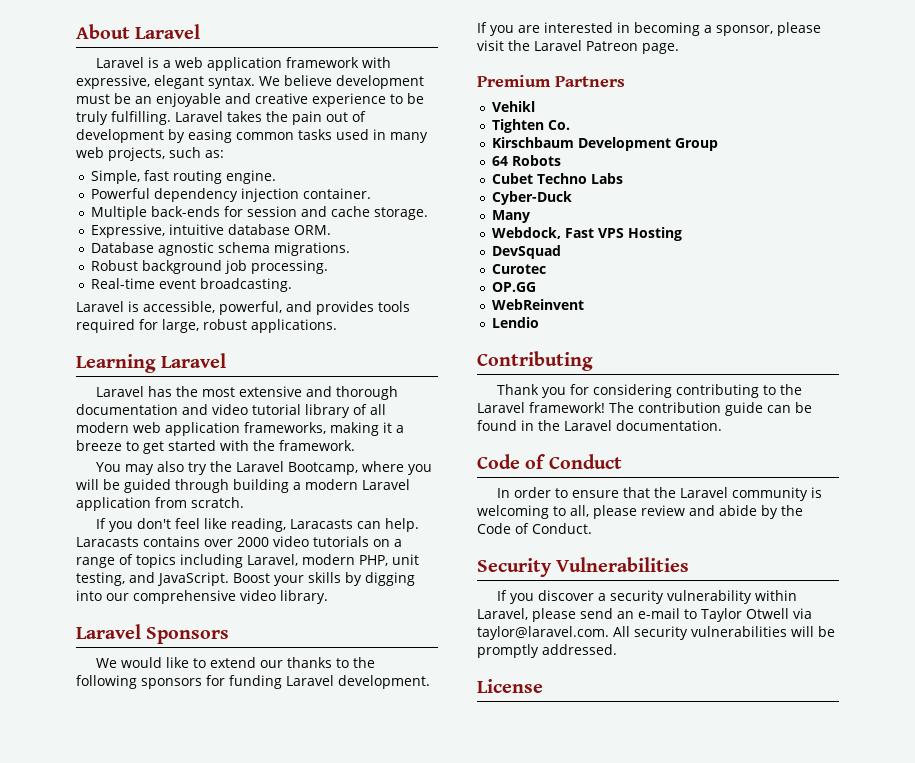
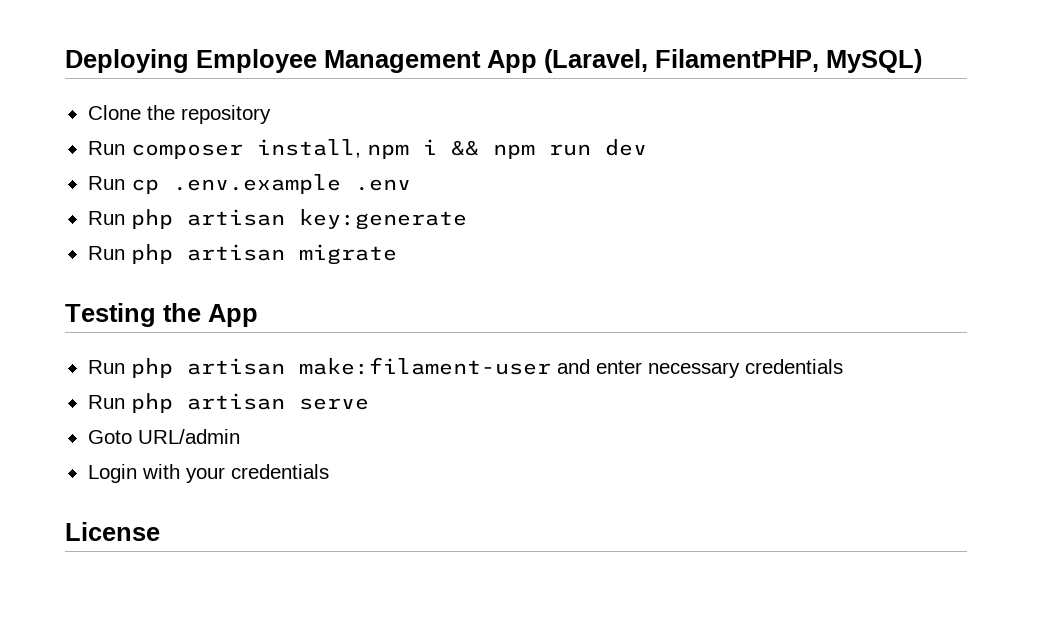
[76,24,201,39] [96,57,392,71] [76,75,424,89] [76,93,424,107] [76,111,366,125] [76,129,428,143] [76,147,224,161] [91,170,277,184] [91,188,372,202] [91,206,429,220] [91,224,332,238] [91,242,351,256] [91,260,329,274] [91,278,293,292] [76,301,410,315] [76,319,337,333] [76,353,227,373] [96,386,399,400] [76,404,386,418] [76,422,404,436] [76,440,355,454] [96,461,433,475] [76,479,410,493] [76,497,244,511] [96,518,420,532] [76,536,402,547] [76,554,419,568] [76,572,415,586] [76,590,328,604] [76,624,230,644] [96,657,376,668] [76,675,430,689] [477,22,821,36] [477,40,679,54] [477,75,625,87] [492,101,536,112] [492,119,571,133] [492,137,719,151] [492,155,562,166] [492,173,624,184] [492,191,573,205] [492,210,531,223] [492,227,683,241] [492,245,562,259] [492,264,547,274] [492,282,537,292] [492,299,585,310] [492,317,540,328] [477,351,593,371] [497,384,803,398] [477,402,812,416] [477,420,722,431] [477,454,622,469] [497,487,823,501] [477,505,803,519] [477,523,592,534] [477,557,690,577] [497,590,798,604] [477,608,812,622] [477,626,835,640] [477,644,617,658] About Laravel // Laravel is a web application framework with expressive, elegant syntax. We believe development must be an enjoyable and creative experience to be truly fulfilling. Laravel takes the pain out of development by easing common tasks used in many web projects, such as: // Simple, fast routing engine. // Powerful dependency injection container. // Multiple back-ends for session and cache storage. // Expressive, intuitive database ORM. // Database agnostic schema migrations. // Robust background job processing. // Real-time event broadcasting. // Laravel is accessible, powerful, and provides tools required for large, robust applications. // Learning Laravel // Laravel has the most extensive and thorough documentation and video tutorial library of all modern web application frameworks, making it a breeze to get started with the framework. // You may also try the Laravel Bootcamp, where you will be guided through building a modern Laravel application from scratch. // If you don't feel like reading, Laracasts can help. Laracasts contains over 2000 video tutorials on a range of topics including Laravel, modern PHP, unit testing, and JavaScript. Boost your skills by digging into our comprehensive video library. // Laravel Sponsors // We would like to extend our thanks to the following sponsors for funding Laravel development. If you are interested in becoming a sponsor, please visit the Laravel Patreon page. // Premium Partners // Vehikl // Tighten Co. // Kirschbaum Development Group // 64 Robots // Cubet Techno Labs // Cyber-Duck // Many // Webdock, Fast VPS Hosting // DevSquad // Curotec // OP.GG // WebReinvent // Lendio // Contributing // Thank you for considering contributing to the Laravel framework! The contribution guide can be found in the Laravel documentation. // Code of Conduct // In order to ensure that the Laravel community is welcoming to all, please review and abide by the Code of Conduct. // Security Vulnerabilities // If you discover a security vulnerability within Laravel, please send an e-mail to Taylor Otwell via taylor@laravel.com. All security vulnerabilities will be promptly addressed. -> [65,49,922,73] [87,105,271,124] [87,139,647,159] [87,174,411,194] [87,209,467,230] [87,244,397,265] [65,303,258,327] [87,357,843,378] [87,393,369,413] [87,429,240,444] [87,464,329,483] Deploying Employee Management App (Laravel, FilamentPHP, MySQL) // Clone the repository // Run composer install, npm i && npm run dev // Run cp .env.example .env // Run php artisan key:generate // Run php artisan migrate // Testing the App // Run php artisan make:filament-user and enter necessary credentials // Run php artisan serve // Goto URL/admin // Login with your credentials

